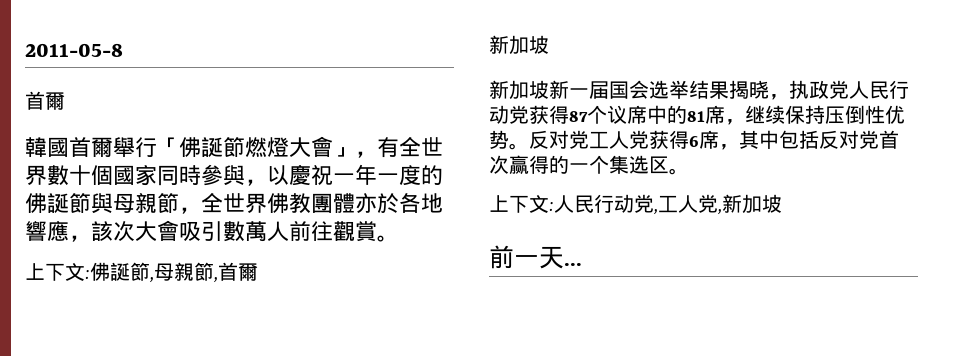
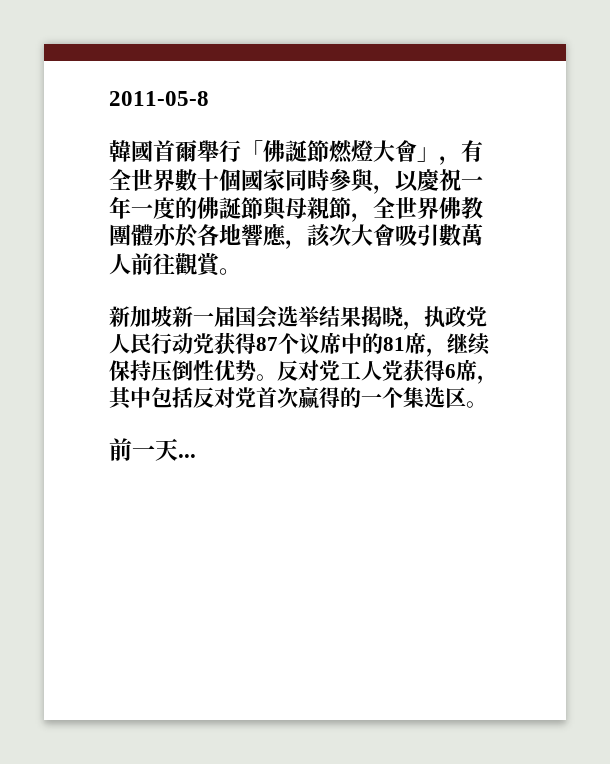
[25,91,65,110] // 首爾 -> (209, 98) none
[25,262,258,283] [489,35,549,55] // 上下文:佛誕節,母親節,首爾 // 新加坡 -> (241, 271) none
[489,194,782,215] // 上下文:人民行动党,工人党,新加坡 -> (487, 404) none

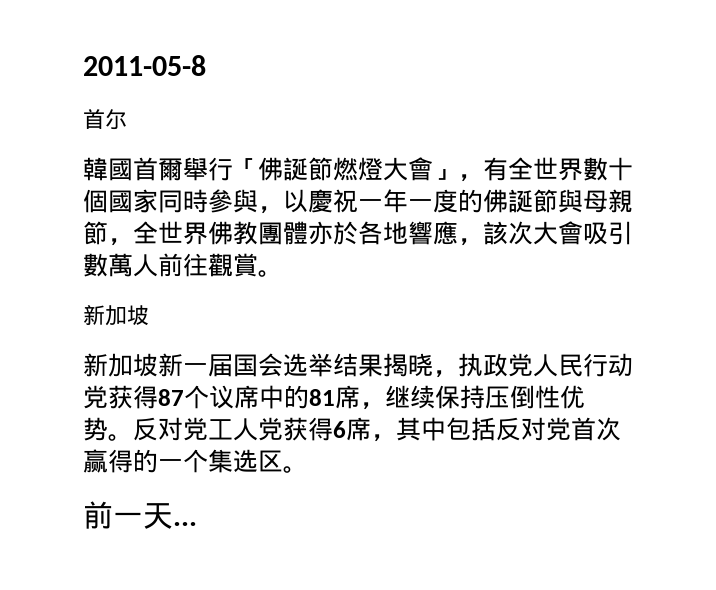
(209, 98) none -> [83,109,127,130] // 首尔
(172, 316) none -> [83,353,158,377] // 新加坡

